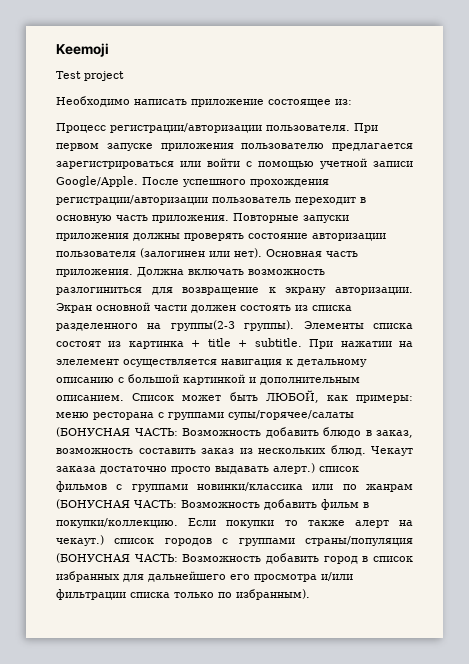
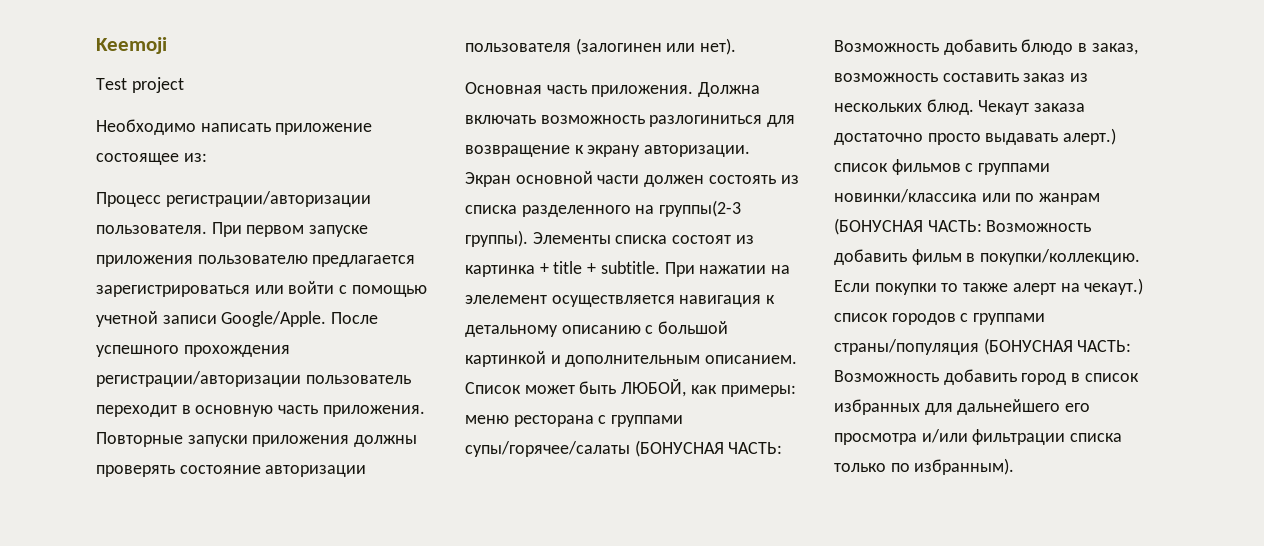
(262, 253) none -> (737, 46) //

